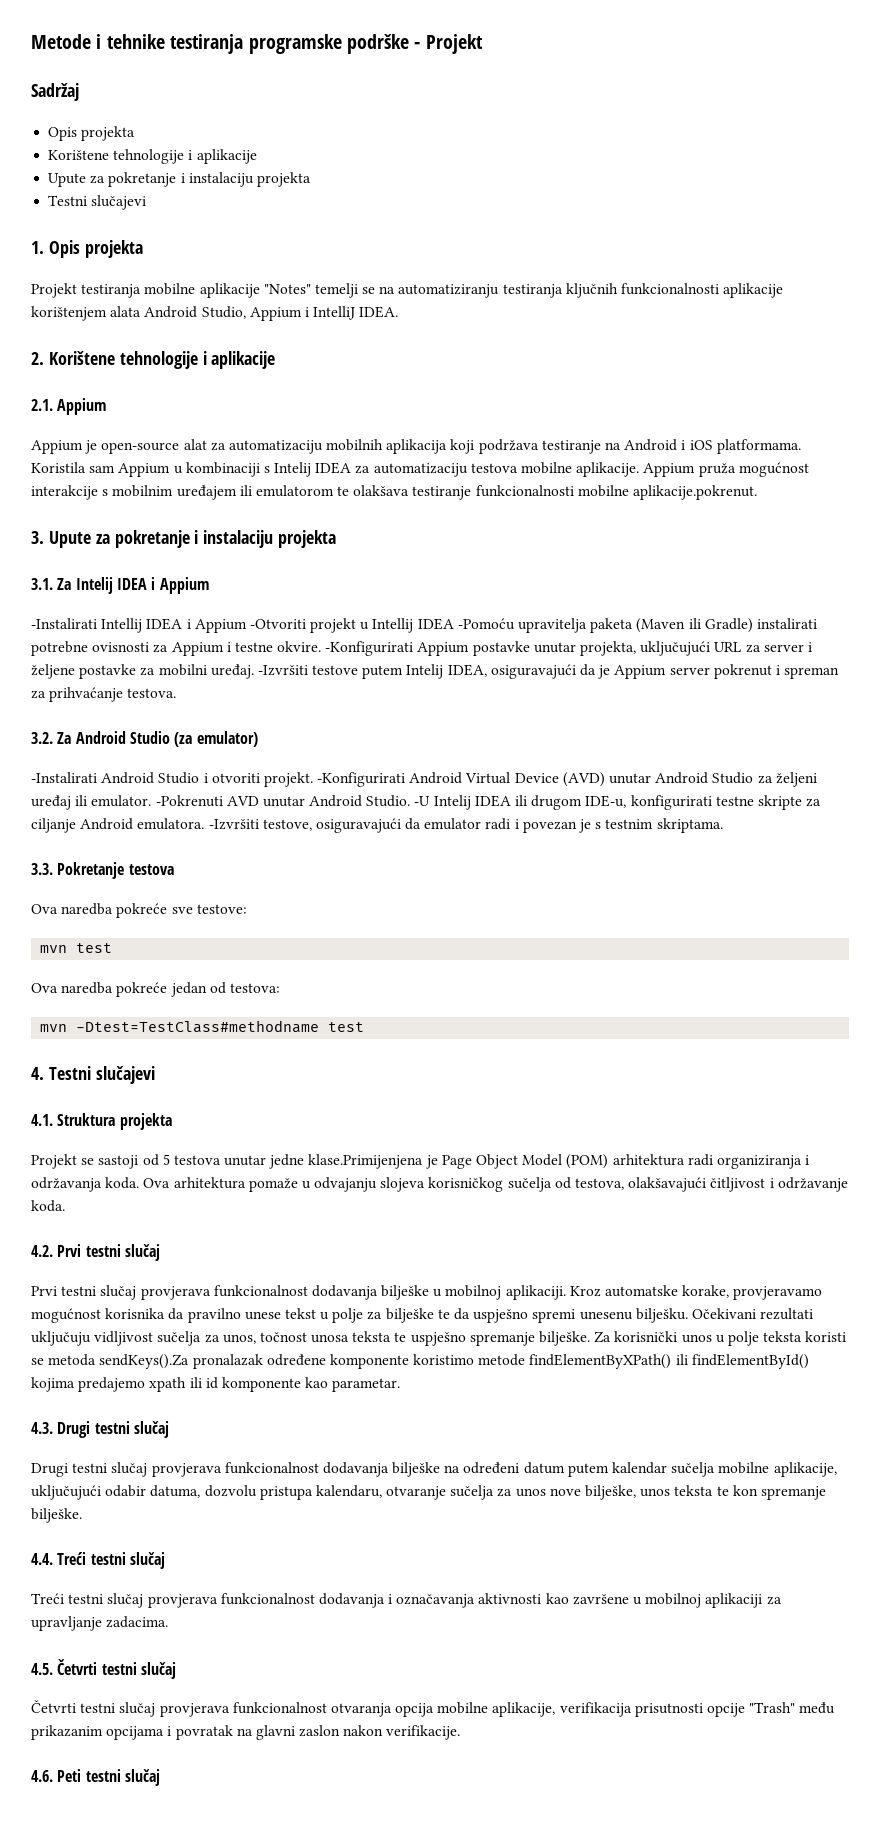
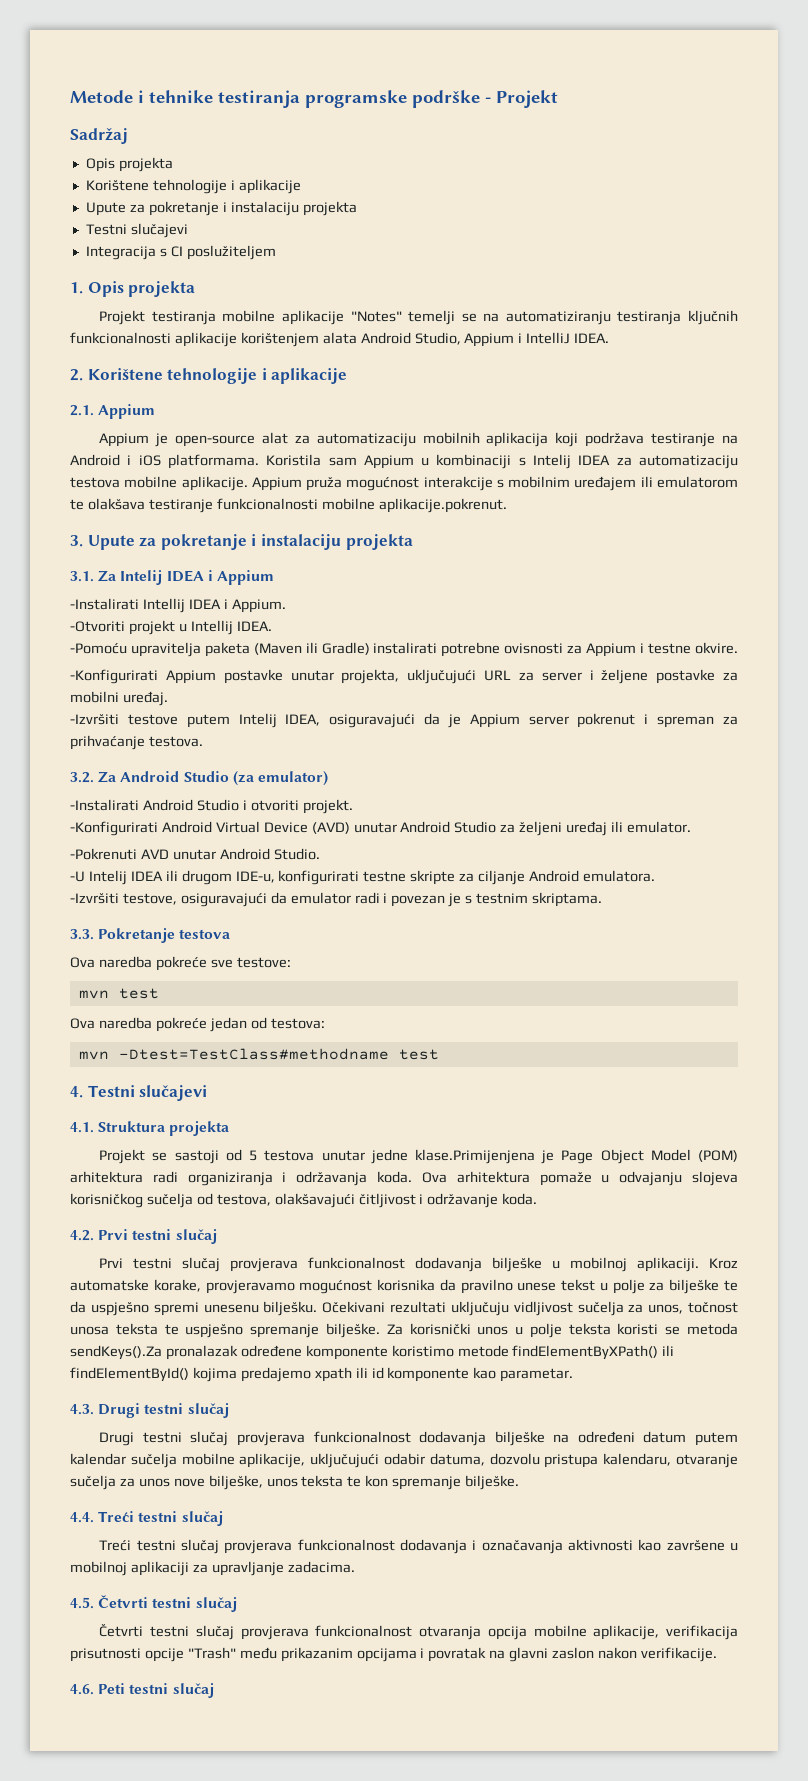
(147, 202) none -> [85,245,276,260] // Integracija s CI poslužiteljem
[194,619,247,633] Appium -> [231,599,286,613] Appium. //
[417,618,454,630] IDEA -> [236,621,272,631] IDEA. //
(322, 646) none -> (738, 648) //
(254, 671) none -> (168, 698) //
(313, 779) none -> (353, 806) //
(152, 801) none -> (691, 827) //
(411, 801) none -> (320, 854) //
(205, 824) none -> (655, 876) //

